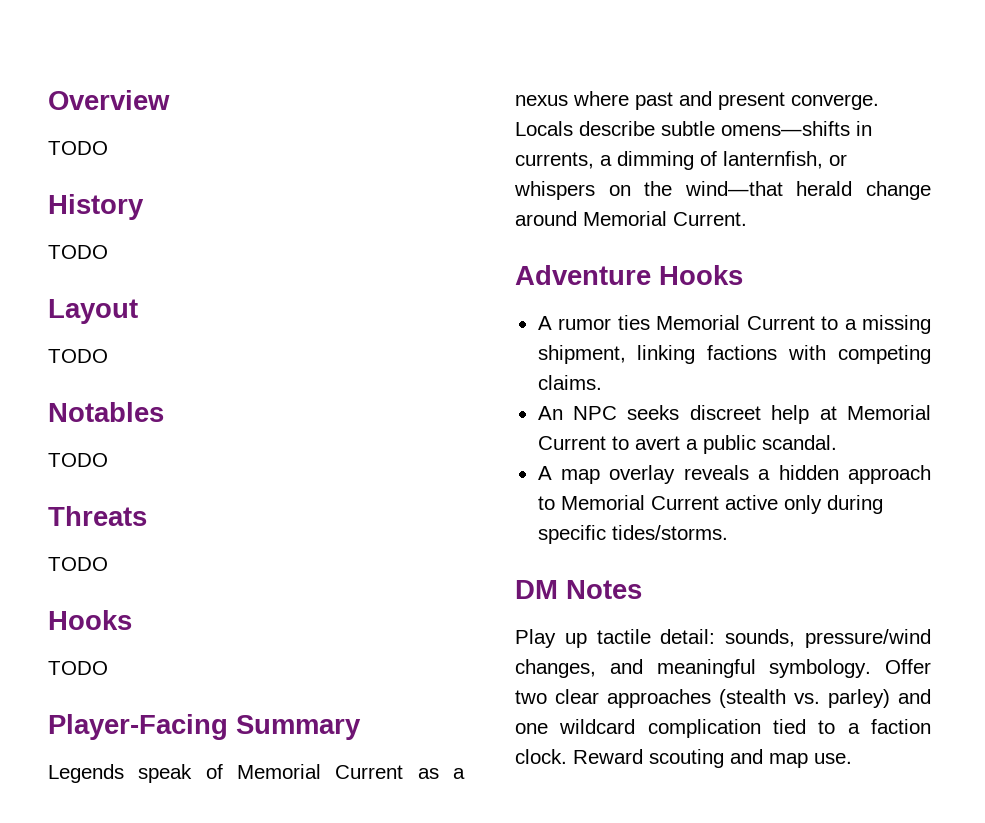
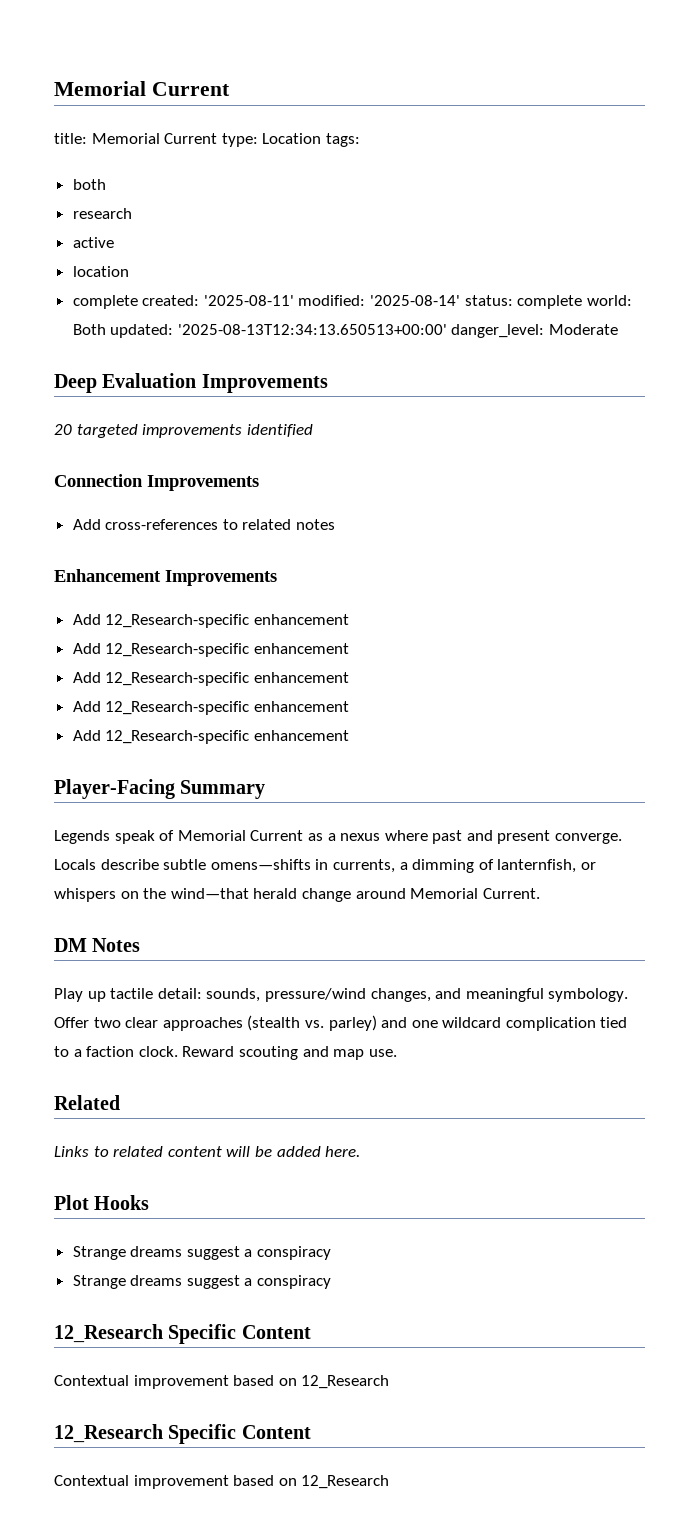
[48,90,170,110] [48,141,108,155] [48,194,144,220] [48,245,108,259] [48,299,138,324] [48,349,108,363] [48,402,164,422] [48,453,108,467] [48,506,147,526] [48,557,108,571] [48,610,132,630] [48,661,108,675] Overview // TODO // History // TODO // Layout // TODO // Notables // TODO // Threats // TODO // Hooks // TODO -> [54,81,230,96] [54,133,360,147] [72,179,106,190] [72,208,132,219] [72,237,114,248] [72,266,129,277] [72,295,632,309] [72,324,619,338] [54,373,328,393] [54,424,313,438] [54,474,259,491] [72,519,336,530] [54,569,277,586] [72,614,349,628] [72,643,349,657] [72,672,349,686] [72,701,349,715] [72,730,349,744] Memorial Current // title: Memorial Current type: Location tags: // both // research // active // location // complete created: '2025-08-11' modified: '2025-08-14' status: complete world: Both updated: '2025-08-13T12:34:13.650513+00:00' danger_level: Moderate // Deep Evaluation Improvements // 20 targeted improvements identified // Connection Improvements // Add cross-references to related notes // Enhancement Improvements // Add 12_Research-specific enhancement // Add 12_Research-specific enhancement // Add 12_Research-specific enhancement // Add 12_Research-specific enhancement // Add 12_Research-specific enhancement
[515,265,743,285] [537,315,931,334] [537,345,931,364] [537,375,602,390] [537,405,931,424] [537,435,837,454] [537,465,931,484] [537,495,883,514] [537,525,728,544] // Adventure Hooks // A rumor ties Memorial Current to a missing shipment, linking factions with competing claims. // An NPC seeks discreet help at Memorial Current to avert a public scandal. // A map overlay reveals a hidden approach to Memorial Current active only during specific tides/storms. -> (540, 893) none
(852, 758) none -> [54,1095,120,1110] [54,1146,361,1157] [54,1195,150,1210] [72,1246,332,1260] [72,1275,332,1289] [54,1324,311,1344] [54,1375,390,1389] [54,1424,311,1444] [54,1475,390,1489] // Related // Links to related content will be added here. // Plot Hooks // Strange dreams suggest a conspiracy // Strange dreams suggest a conspiracy // 12_Research Specific Content // Contextual improvement based on 12_Research // 12_Research Specific Content // Contextual improvement based on 12_Research

